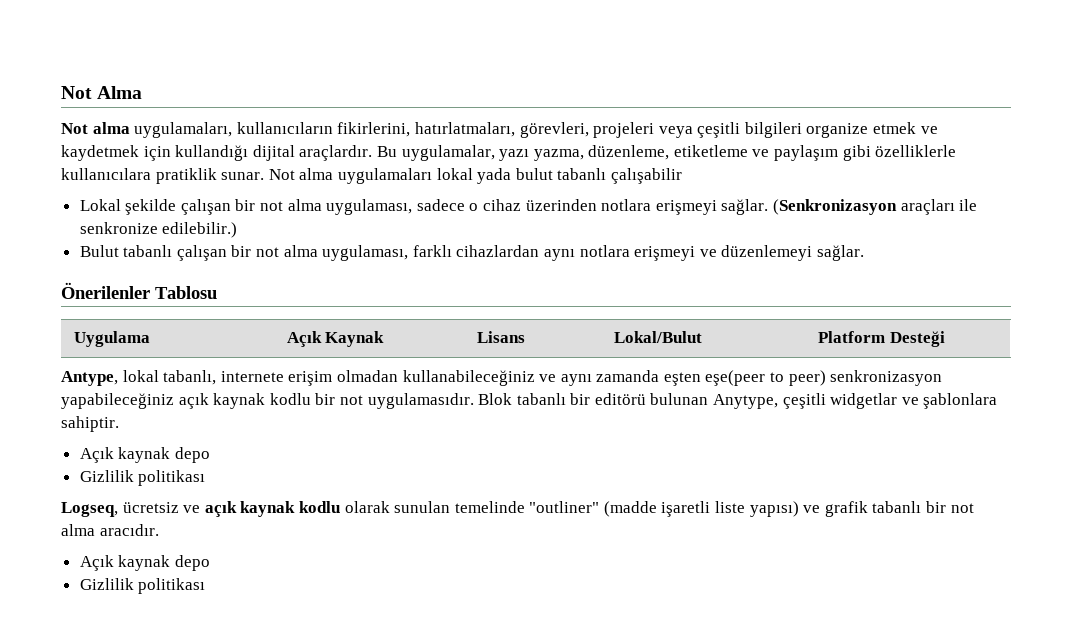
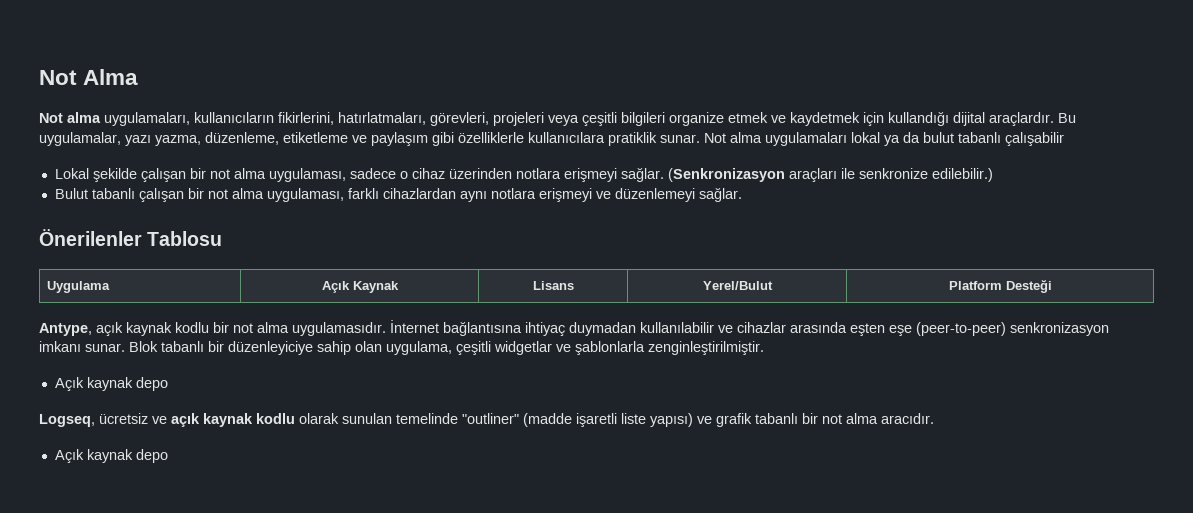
[477,168,512,184] yada -> [884,132,920,146] ya da
[613,331,702,343] Lokal/Bulut -> [702,281,773,290] Yerel/Bulut
[122,370,943,386] [61,393,174,409] lokal tabanlı, internete erişim olmadan kullanabileceğiniz ve aynı zamanda eşten eşe(peer to peer) senkronizasyon yapabileceğiniz -> (92, 329) none
[367,393,779,409] uygulamasıdır. Blok tabanlı bir editörü bulunan Anytype, -> [257,320,1109,336] [39,341,452,355] alma uygulamasıdır. İnternet bağlantısına ihtiyaç duymadan kullanılabilir ve cihazlar arasında eşten eşe (peer-to-peer) senkronizasyon imkanı sunar. Blok tabanlı bir düzenleyiciye sahip olan uygulama,
[923,393,998,409] [61,416,119,432] [79,447,210,463] [79,470,206,486] şablonlara sahiptir. // Açık kaynak depo // Gizlilik politikası -> [575,341,764,355] [54,377,168,391] şablonlarla zenginleştirilmiştir. // Açık kaynak depo
[79,578,206,594] // Gizlilik politikası -> (168, 456) none

